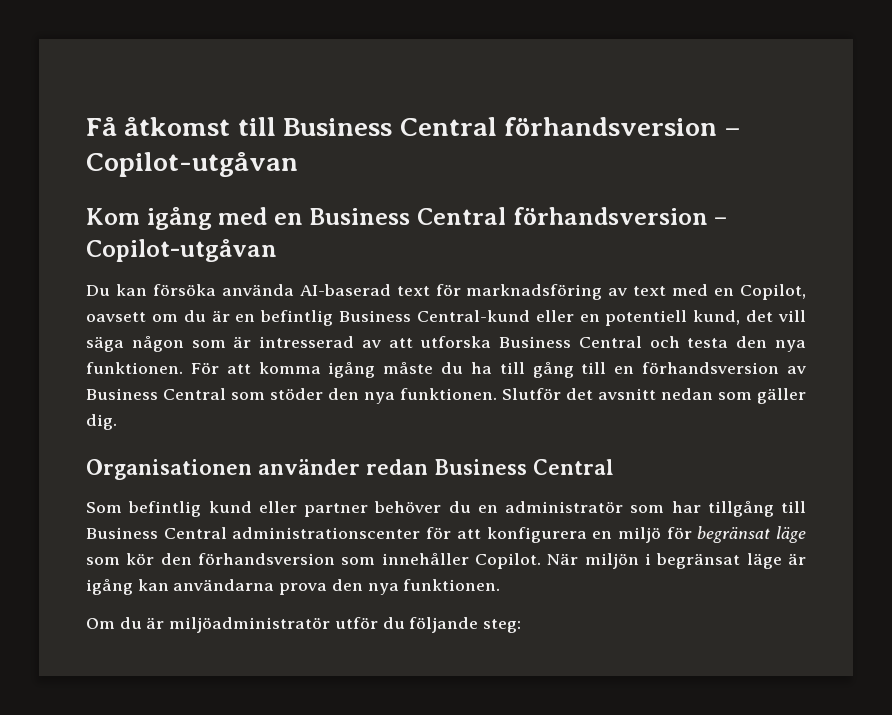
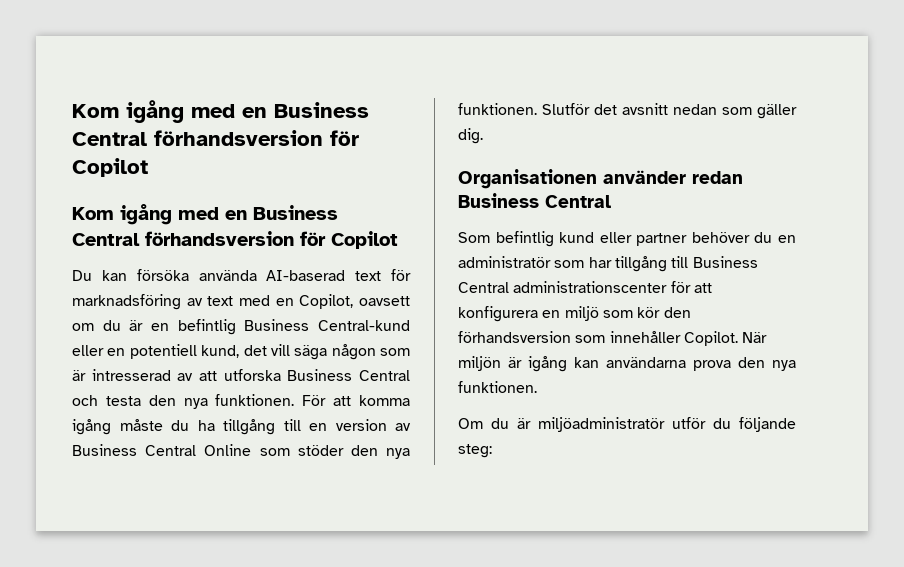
[86,117,740,136] [86,152,298,177] [86,207,728,230] [86,239,277,262] Få åtkomst till Business Central förhandsversion – Copilot-utgåvan // Kom igång med en Business Central förhandsversion – Copilot-utgåvan -> [72,100,369,123] [72,130,359,146] [72,158,148,177] [72,204,338,225] [72,231,398,249] Kom igång med en Business Central förhandsversion för Copilot // Kom igång med en Business Central förhandsversion för Copilot
[499,362,574,378] till gång -> [223,419,275,435] tillgång
[642,362,780,374] förhandsversion -> [335,419,387,431] version
(226, 394) none -> [204,444,252,456] Online
[666,526,807,543] för begränsat läge -> (599, 313) none
[645,553,782,569] i begränsat läge -> (501, 363) none

